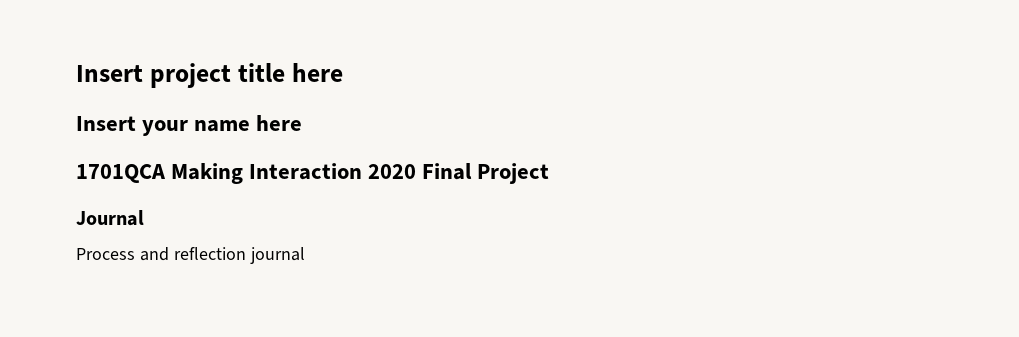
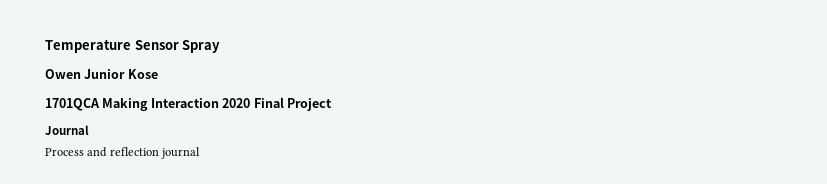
[76,63,343,88] [76,115,303,136] Insert project title here // Insert your name here -> [45,40,221,53] [45,69,158,79] Temperature Sensor Spray // Owen Junior Kose

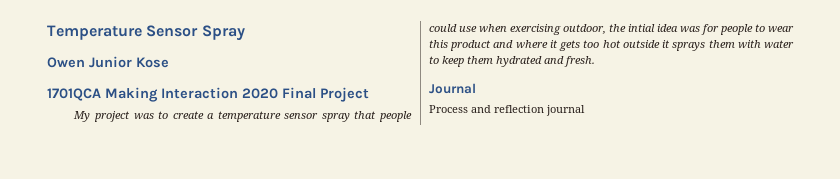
(332, 104) none -> [73,111,413,122] [429,24,794,35] [429,40,794,51] [429,56,595,67] // My project was to create a temperature sensor spray that people could use when exercising outdoor, the intial idea was for people to wear this product and where it gets too hot outside it sprays them with water to keep them hydrated and fresh.

